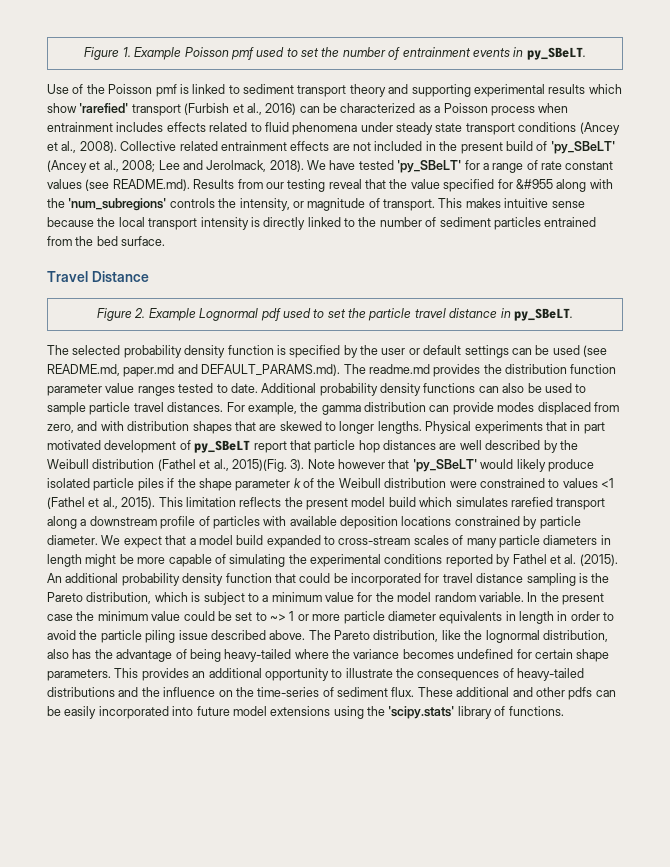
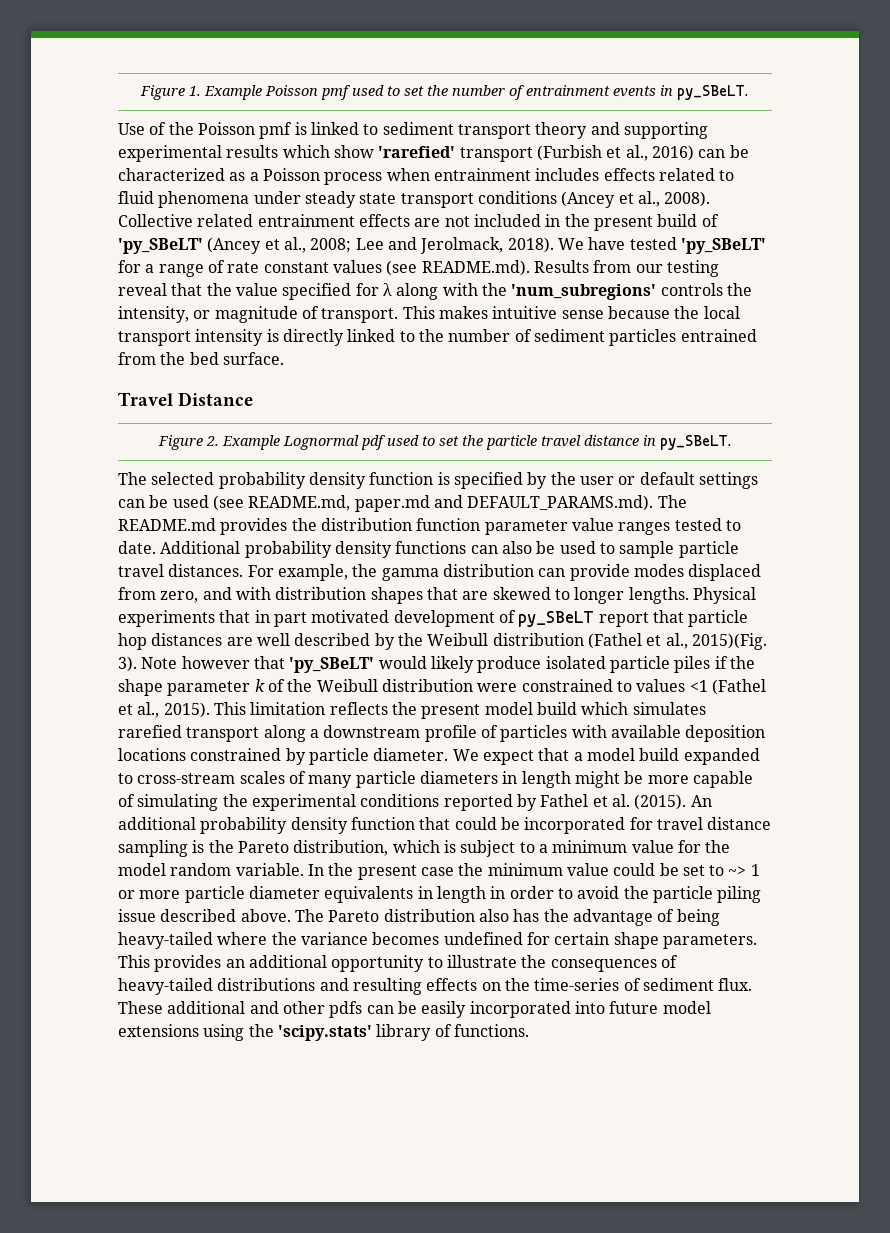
[515,179,553,189] &#955 -> [382,283,392,296] λ
[368,364,430,374] readme.md -> [118,518,216,531] README.md
[373,630,608,643] distribution, like the lognormal distribution, -> [383,909,475,922] distribution
[141,687,216,697] the influence -> [352,978,478,995] resulting effects

